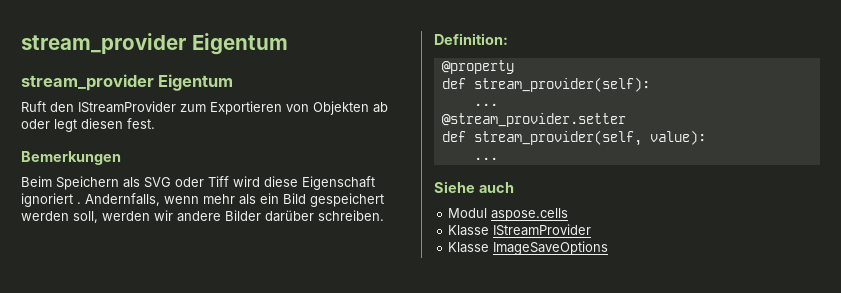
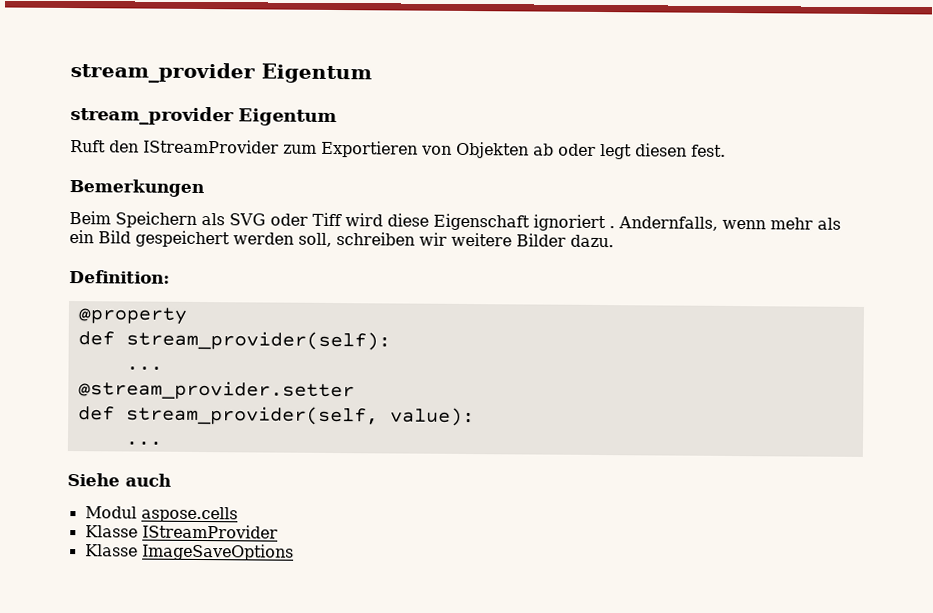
[102,210,384,222] werden wir andere Bilder darüber schreiben. -> [336,232,614,248] schreiben wir weitere Bilder dazu.

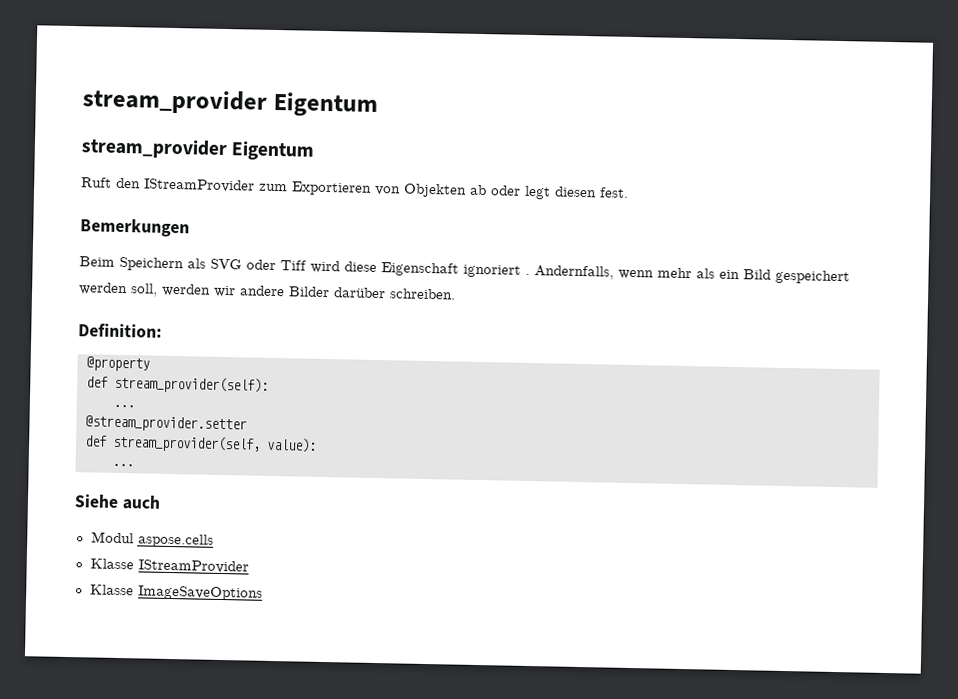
[336,232,614,248] schreiben wir weitere Bilder dazu. -> [161,283,456,300] werden wir andere Bilder darüber schreiben.

